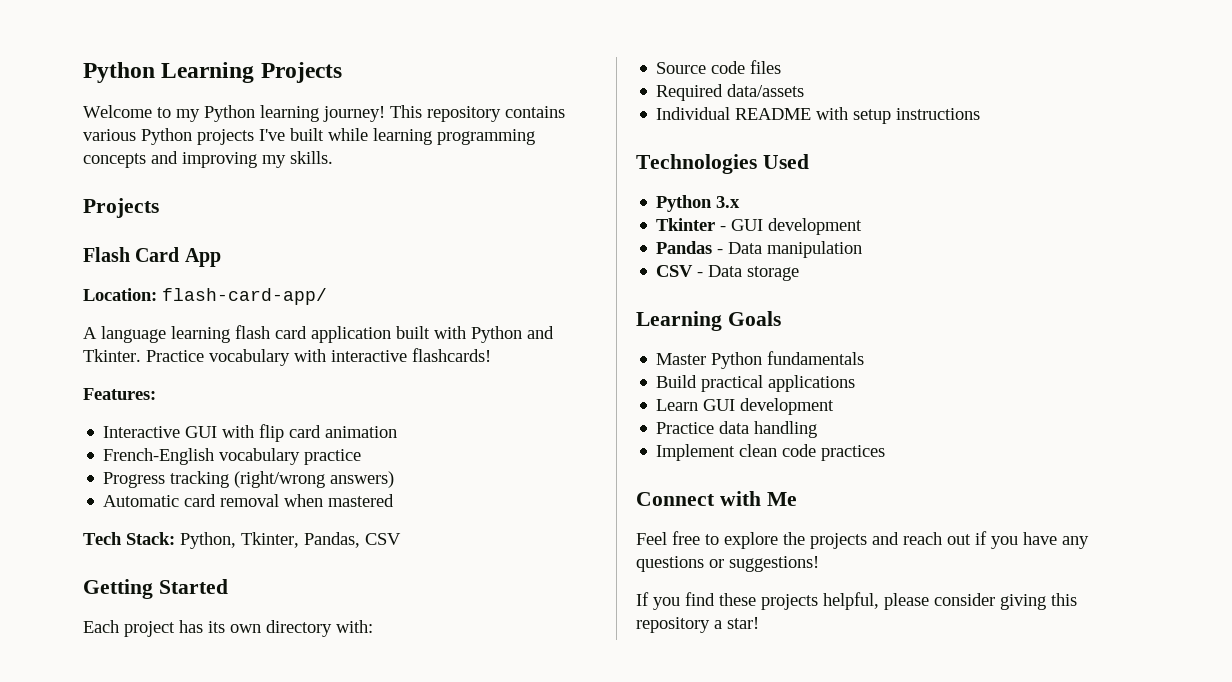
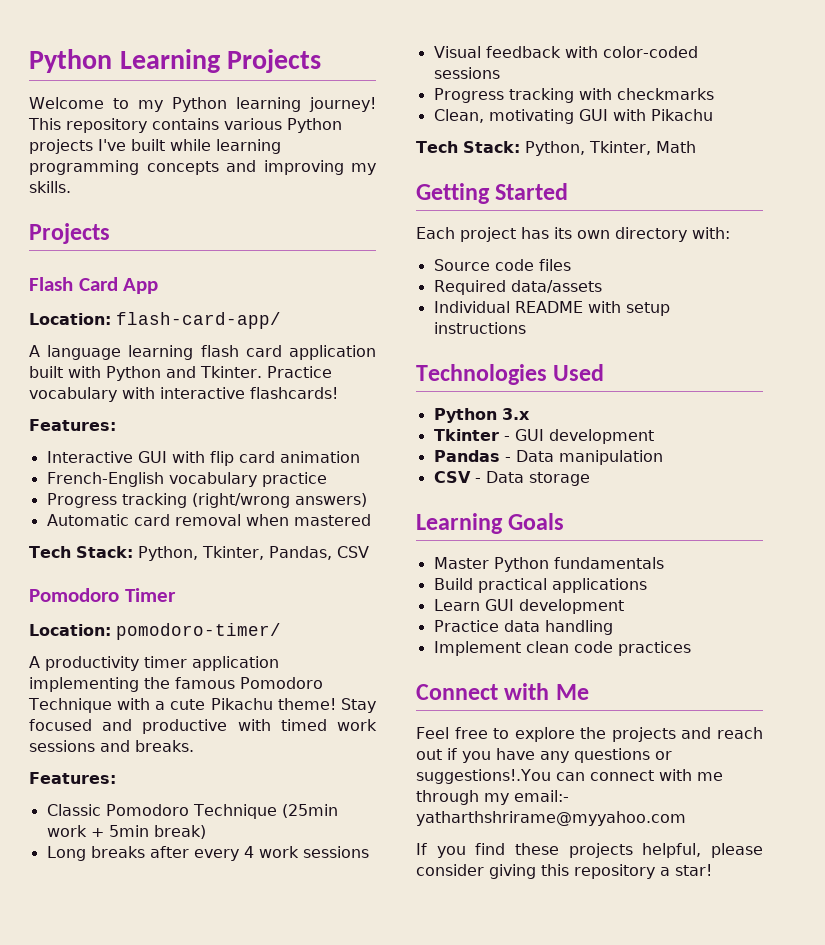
(401, 539) none -> [29,588,176,602] [29,623,281,640] [29,656,279,671] [29,677,323,692] [28,698,376,713] [29,719,377,734] [29,740,194,752] [29,772,116,784] [46,804,338,819] [46,825,206,839] [46,846,369,861] [433,46,698,58] [433,67,500,79] [433,88,714,103] [433,109,713,124] [416,141,696,156] // Pomodoro Timer // Location: pomodoro-timer/ // A productivity timer application implementing the famous Pomodoro Technique with a cute Pikachu theme! Stay focused and productive with timed work sessions and breaks. // Features: // Classic Pomodoro Technique (25min work + 5min break) // Long breaks after every 4 work sessions // Visual feedback with color-coded sessions // Progress tracking with checkmarks // Clean, motivating GUI with Pikachu // Tech Stack: Python, Tkinter, Math
[729,556,819,572] suggestions! -> [416,769,723,784] [416,790,569,805] [416,811,686,826] suggestions!.You can connect with me through my email:- yatharthshrirame@myyahoo.com

